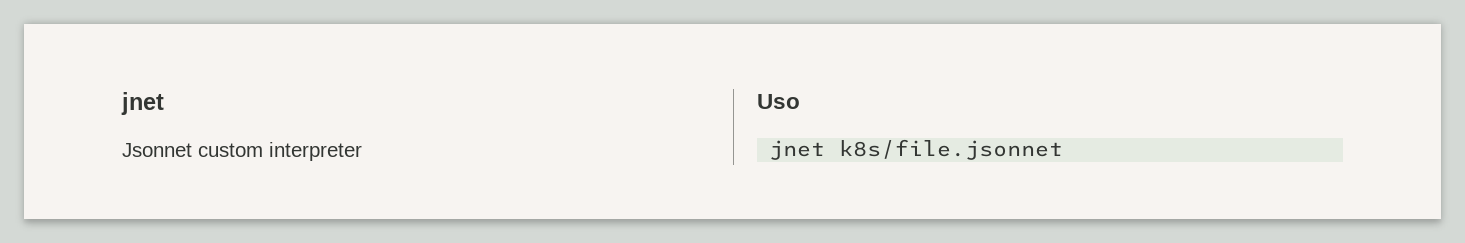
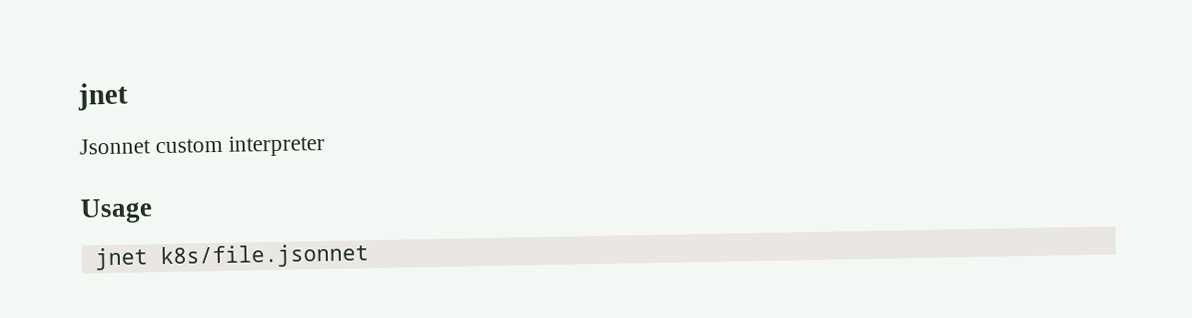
[757,94,800,109] Uso -> [80,198,153,224] Usage

